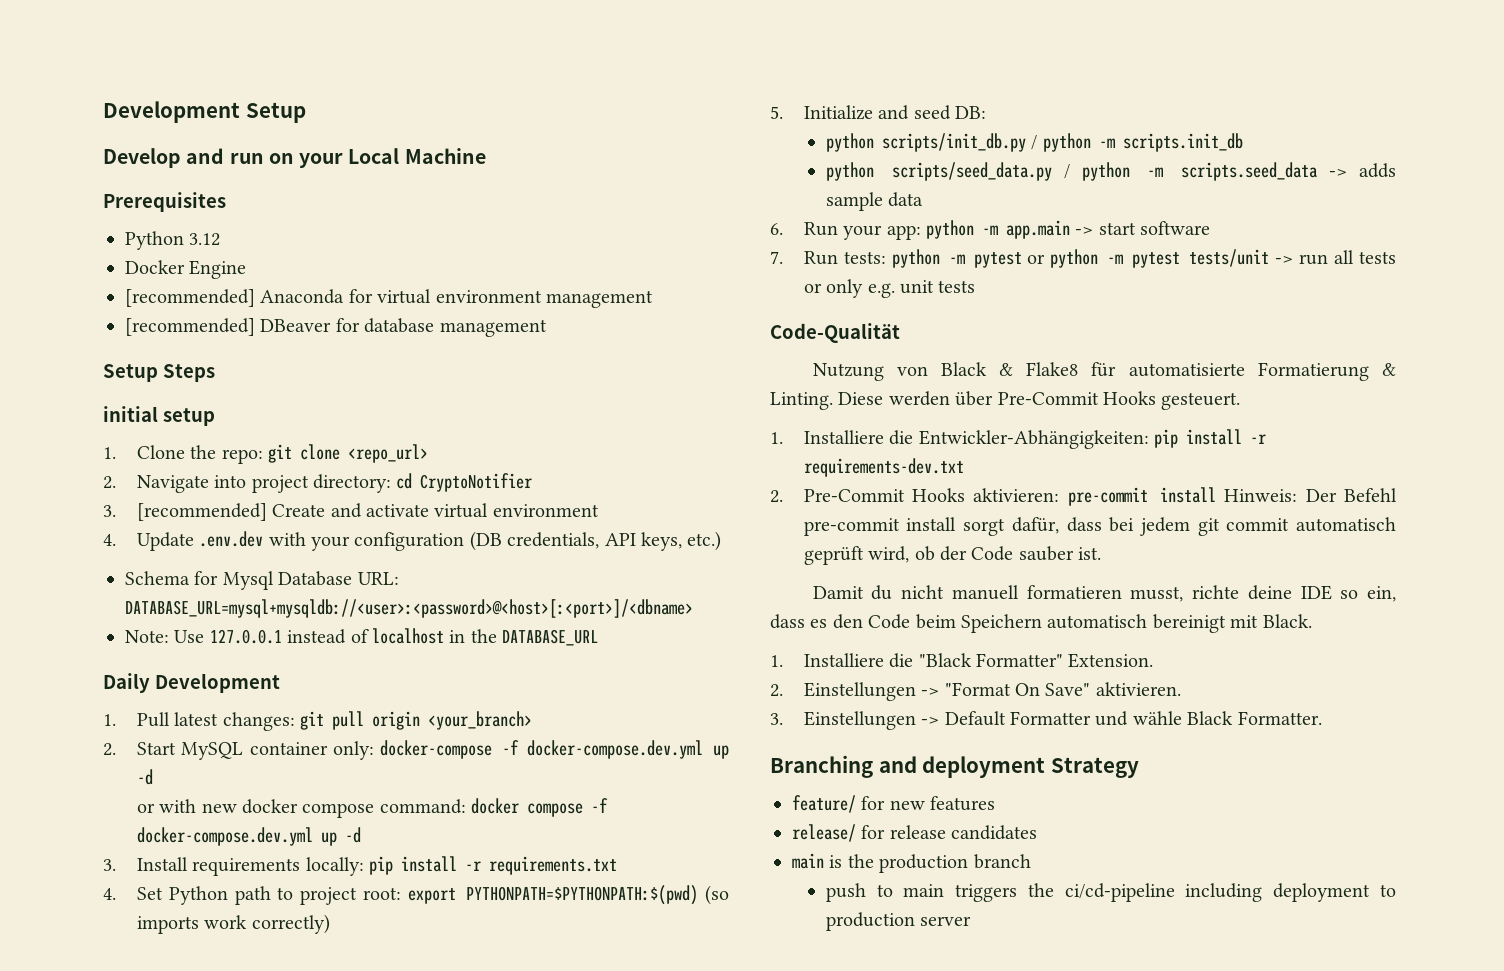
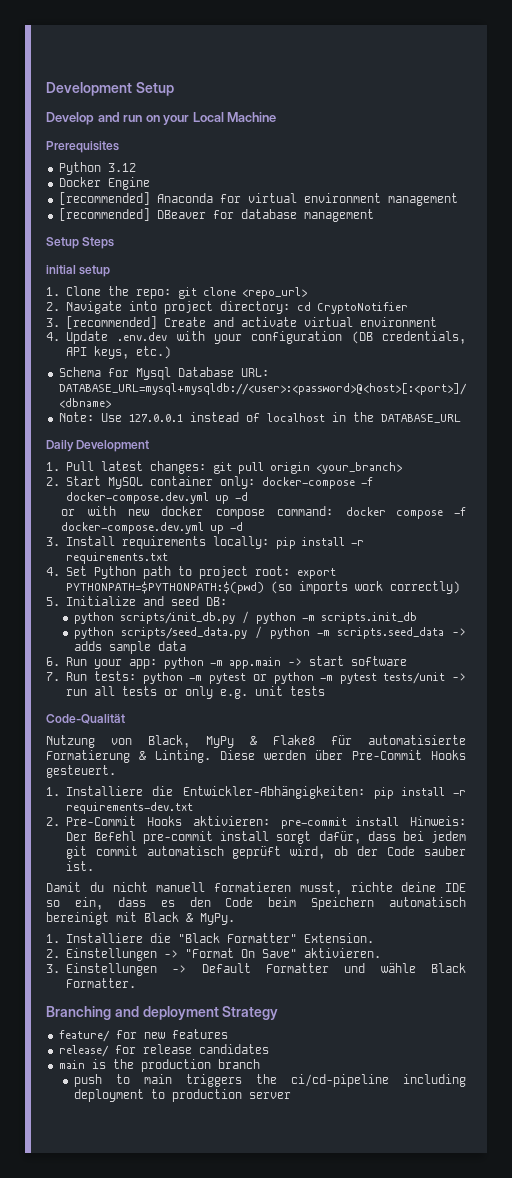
[940,362,987,376] Black -> [148,735,234,748] Black, MyPy
[1262,614,1312,628] Black. -> [144,912,235,925] Black & MyPy.

